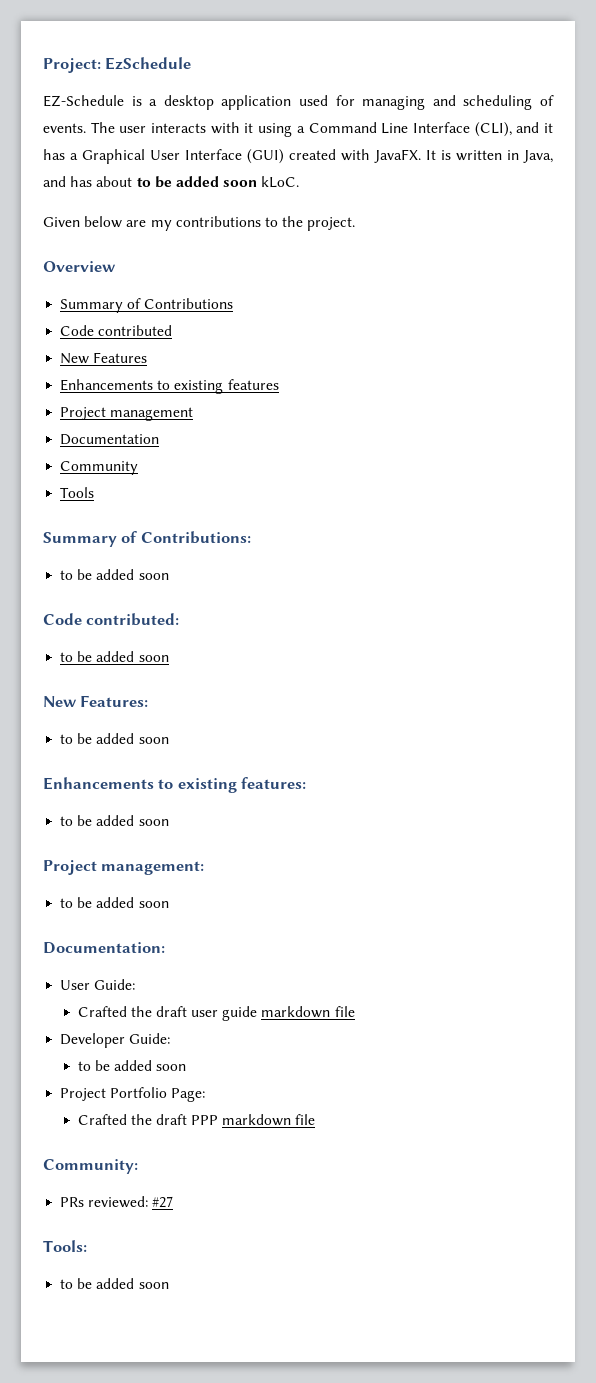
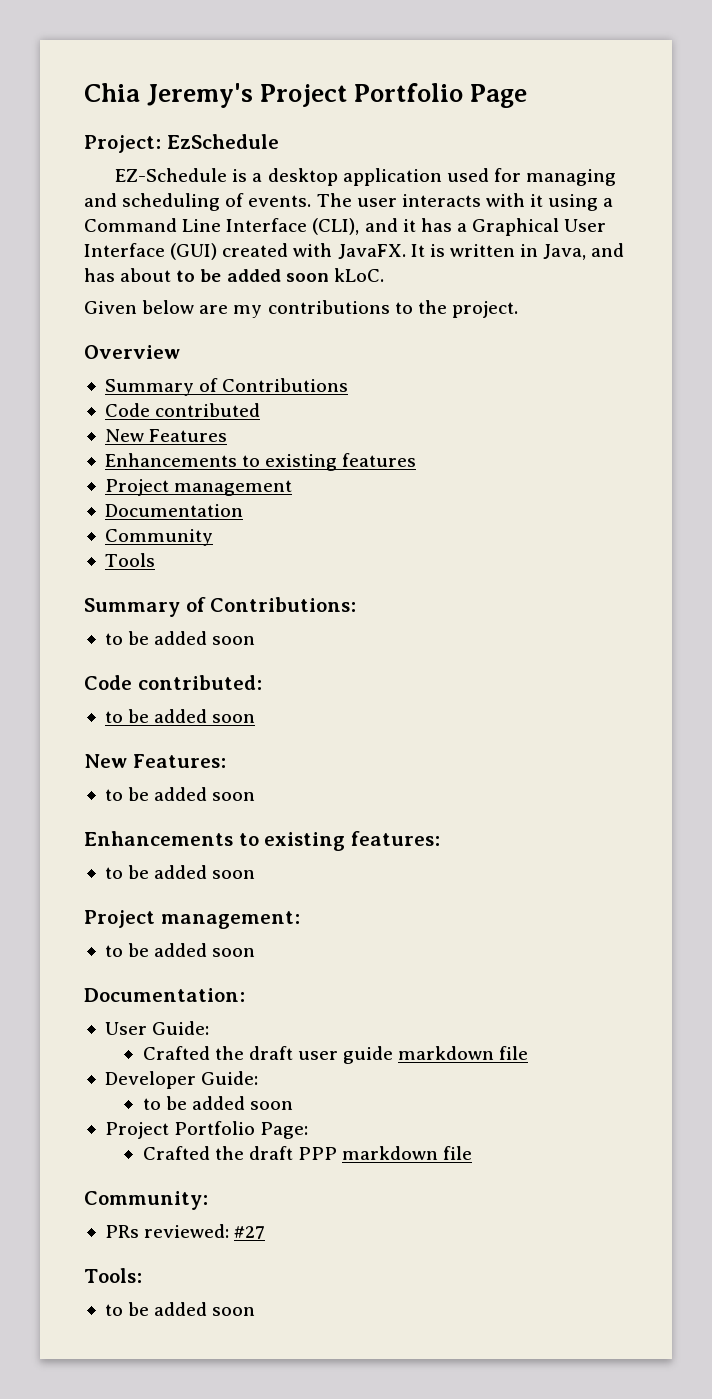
(43, 65) none -> [84,83,528,108] Chia Jeremy's Project Portfolio Page //

